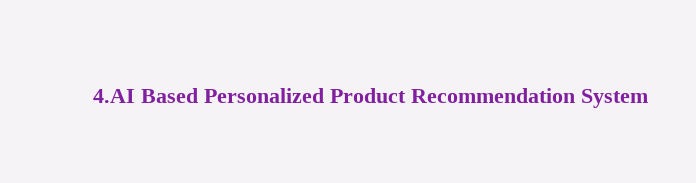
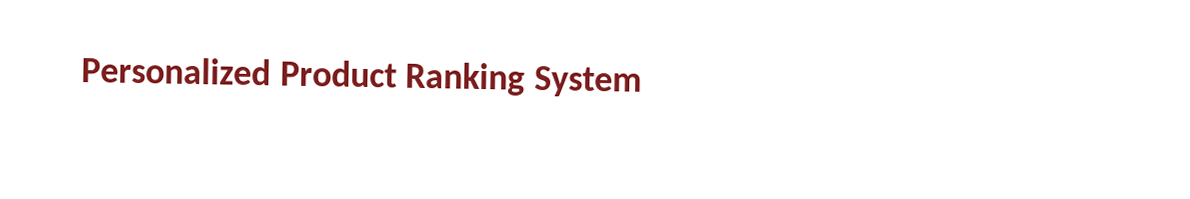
[93,88,198,103] 4.AI Based -> (81, 71) none
[411,88,575,103] Recommendation -> [405,61,526,96] Ranking

